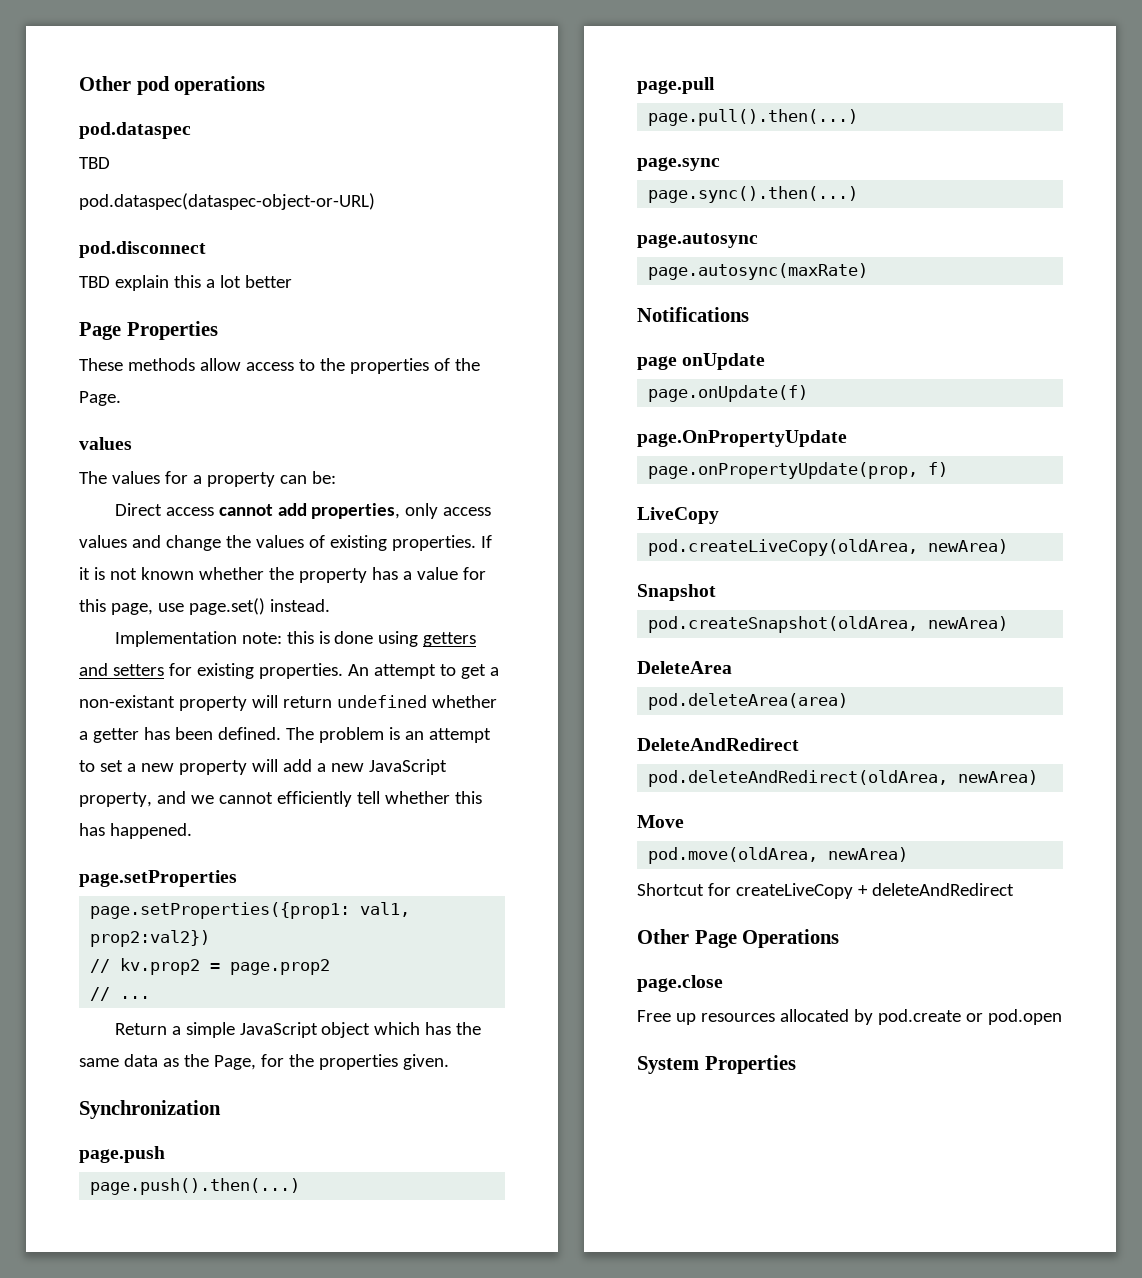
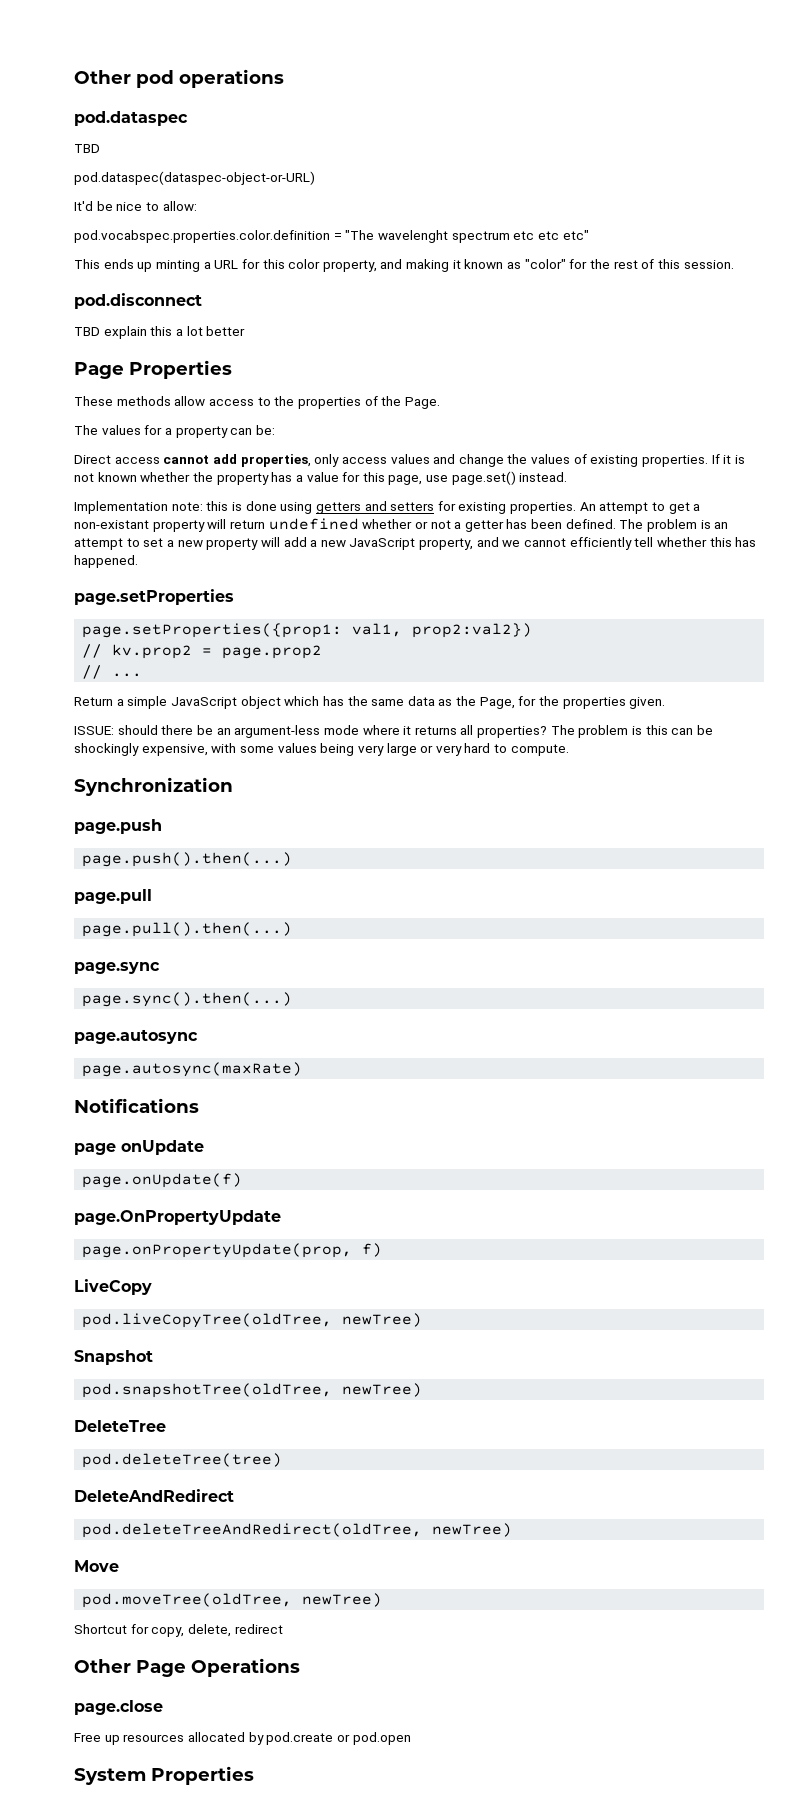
(375, 201) none -> [74,201,197,211] [74,230,589,243] [74,259,734,272] // It'd be nice to allow: // pod.vocabspec.properties.color.definition = "The wavelenght spectrum etc etc etc" // This ends up minting a URL for this color property, and making it known as "color" for the rest of this session.
[79,437,132,450] // values -> (440, 403) none
(497, 701) none -> [414,520,451,529] or not
(449, 1062) none -> [74,725,713,738] [74,743,569,756] // ISSUE: should there be an argument-less mode where it returns all properties? The problem is this can be shockingly expensive, with some values being very large or very hard to compute.
[648,539,1009,556] pod.createLiveCopy(oldArea, newArea) -> [82,1313,423,1328] pod.liveCopyTree(oldTree, newTree)
[648,616,1009,633] [637,661,732,674] [648,693,849,710] pod.createSnapshot(oldArea, newArea) // DeleteArea // pod.deleteArea(area) -> [82,1383,423,1398] [74,1420,166,1432] [82,1453,283,1468] pod.snapshotTree(oldTree, newTree) // DeleteTree // pod.deleteTree(tree)
[648,770,1039,787] pod.deleteAndRedirect(oldArea, newArea) -> [82,1523,513,1538] pod.deleteTreeAndRedirect(oldTree, newTree)
[648,847,909,864] pod.move(oldArea, newArea) -> [82,1593,383,1608] pod.moveTree(oldTree, newTree)
[735,883,1014,899] createLiveCopy + deleteAndRedirect -> [151,1624,283,1637] copy, delete, redirect

